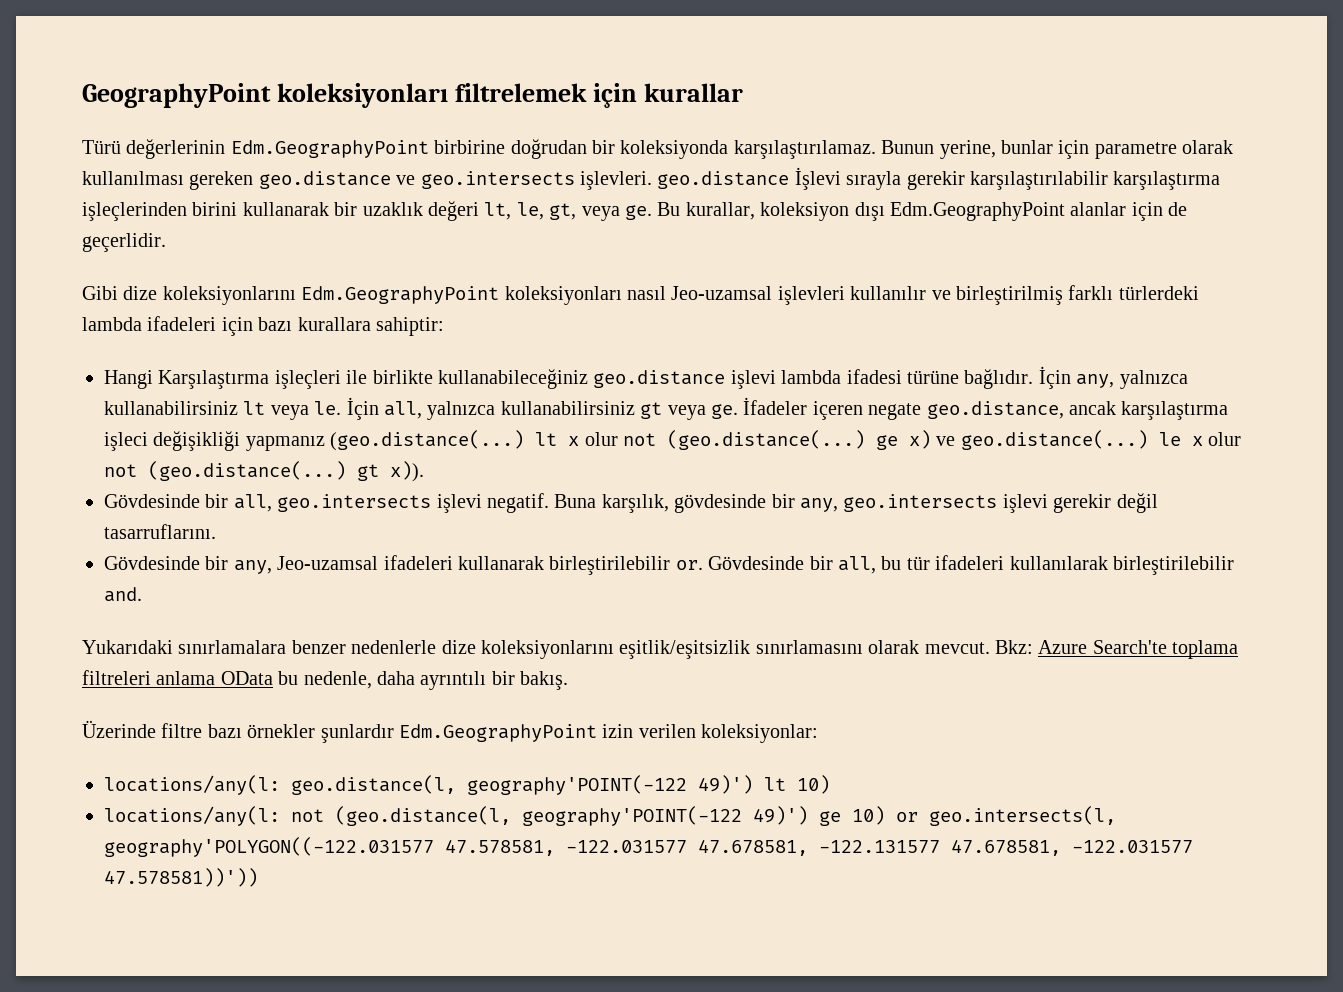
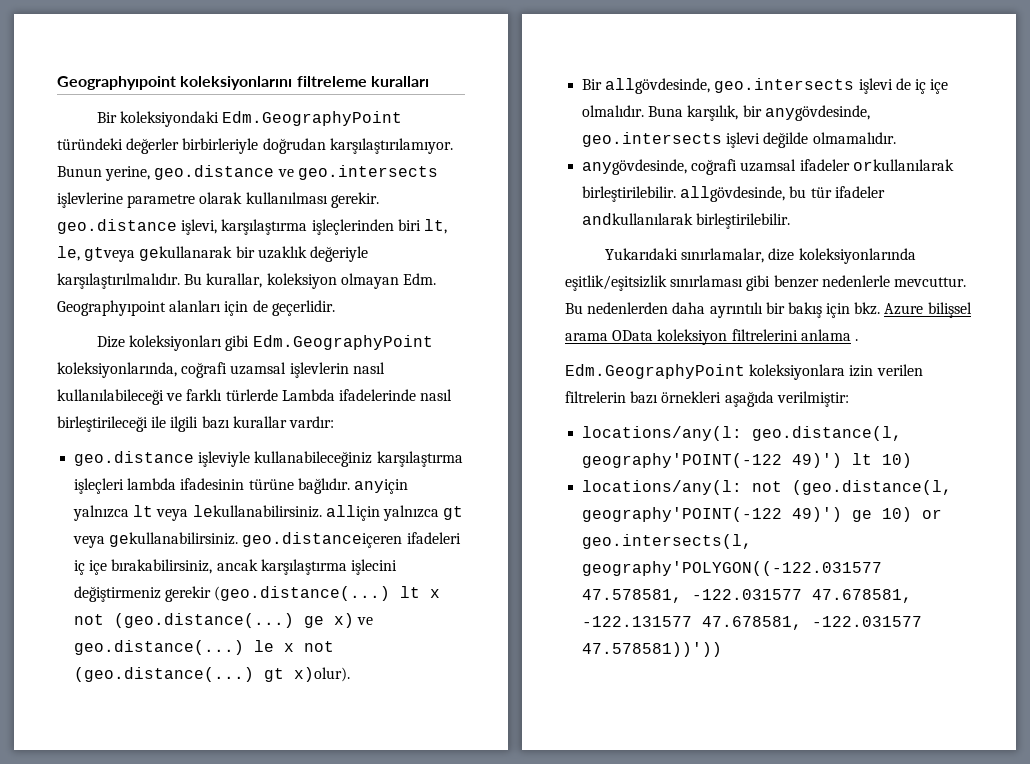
[82,83,743,108] [82,139,1234,159] [82,167,1221,190] [82,201,1188,221] [82,233,166,252] [82,285,1199,305] [82,316,444,336] [104,366,1188,389] [104,397,1229,420] [104,431,325,451] GeographyPoint koleksiyonları filtrelemek için kurallar // Türü değerlerinin Edm.GeographyPoint birbirine doğrudan bir koleksiyonda karşılaştırılamaz. Bunun yerine, bunlar için parametre olarak kullanılması gereken geo.distance ve geo.intersects işlevleri. geo.distance İşlevi sırayla gerekir karşılaştırılabilir karşılaştırma işleçlerinden birini kullanarak bir uzaklık değeri lt, le, gt, veya ge. Bu kurallar, koleksiyon dışı Edm.GeographyPoint alanlar için de geçerlidir. // Gibi dize koleksiyonlarını Edm.GeographyPoint koleksiyonları nasıl Jeo-uzamsal işlevleri kullanılır ve birleştirilmiş farklı türlerdeki lambda ifadeleri için bazı kurallara sahiptir: // Hangi Karşılaştırma işleçleri ile birlikte kullanabileceğiniz geo.distance işlevi lambda ifadesi türüne bağlıdır. İçin any, yalnızca kullanabilirsiniz lt veya le. İçin all, yalnızca kullanabilirsiniz gt veya ge. İfadeler içeren negate geo.distance, ancak karşılaştırma işleci değişikliği yapmanız -> [57,76,429,90] [96,111,403,127] [57,138,453,154] [57,165,438,181] [57,192,379,208] [57,219,447,235] [57,246,368,262] [57,273,436,289] [57,300,335,316] [96,335,433,351] [57,362,385,378] [57,389,453,405] [57,416,334,432] [74,451,463,467] [74,478,408,494] [73,505,464,521] [73,532,461,548] [74,559,397,575] [74,586,212,602] Geographyıpoint koleksiyonlarını filtreleme kuralları // Bir koleksiyondaki Edm.GeographyPoint türündeki değerler birbirleriyle doğrudan karşılaştırılamıyor. Bunun yerine, geo.distance ve geo.intersects işlevlerine parametre olarak kullanılması gerekir. geo.distance işlevi, karşılaştırma işleçlerinden biri lt, le, gtveya gekullanarak bir uzaklık değeriyle karşılaştırılmalıdır. Bu kurallar, koleksiyon olmayan Edm. Geographyıpoint alanları için de geçerlidir. // Dize koleksiyonları gibi Edm.GeographyPoint koleksiyonlarında, coğrafi uzamsal işlevlerin nasıl kullanılabileceği ve farklı türlerde Lambda ifadelerinde nasıl birleştirileceği ile ilgili bazı kurallar vardır: // geo.distance işleviyle kullanabileceğiniz karşılaştırma işleçleri lambda ifadesinin türüne bağlıdır. anyiçin yalnızca lt veya lekullanabilirsiniz. alliçin yalnızca gt veya gekullanabilirsiniz. geo.distanceiçeren ifadeleri iç içe bırakabilirsiniz, ancak karşılaştırma işlecini değiştirmeniz gerekir
[584,432,618,446] olur -> (441, 593) none
[1208,432,1242,446] olur -> (295, 647) none
[390,461,424,482] [104,493,1158,513] [104,524,216,539] [104,555,1234,575] [104,587,142,602] [82,640,1239,659] [82,670,569,690] [82,720,819,743] x)). // Gövdesinde bir all, geo.intersects işlevi negatif. Buna karşılık, gövdesinde bir any, geo.intersects işlevi gerekir değil tasarruflarını. // Gövdesinde bir any, Jeo-uzamsal ifadeleri kullanarak birleştirilebilir or. Gövdesinde bir all, bu tür ifadeleri kullanılarak birleştirilebilir and. // Yukarıdaki sınırlamalara benzer nedenlerle dize koleksiyonlarını eşitlik/eşitsizlik sınırlamasını olarak mevcut. Bkz: Azure Search'te toplama filtreleri anlama OData bu nedenle, daha ayrıntılı bir bakış. // Üzerinde filtre bazı örnekler şunlardır Edm.GeographyPoint izin verilen koleksiyonlar: -> [294,667,351,682] [582,78,949,94] [582,105,870,121] [582,132,896,148] [582,159,954,175] [582,186,885,202] [582,213,791,229] [604,248,916,264] [565,275,966,291] [565,302,972,318] [565,329,858,345] [565,364,923,380] [565,391,849,407] x)olur). // Bir allgövdesinde, geo.intersects işlevi de iç içe olmalıdır. Buna karşılık, bir anygövdesinde, geo.intersects işlevi değilde olmamalıdır. // anygövdesinde, coğrafi uzamsal ifadeler orkullanılarak birleştirilebilir. allgövdesinde, bu tür ifadeler andkullanılarak birleştirilebilir. // Yukarıdaki sınırlamalar, dize koleksiyonlarında eşitlik/eşitsizlik sınırlaması gibi benzer nedenlerle mevcuttur. Bu nedenlerden daha ayrıntılı bir bakış için bkz. Azure bilişsel arama OData koleksiyon filtrelerini anlama . // Edm.GeographyPoint koleksiyonlara izin verilen filtrelerin bazı örnekleri aşağıda verilmiştir:

